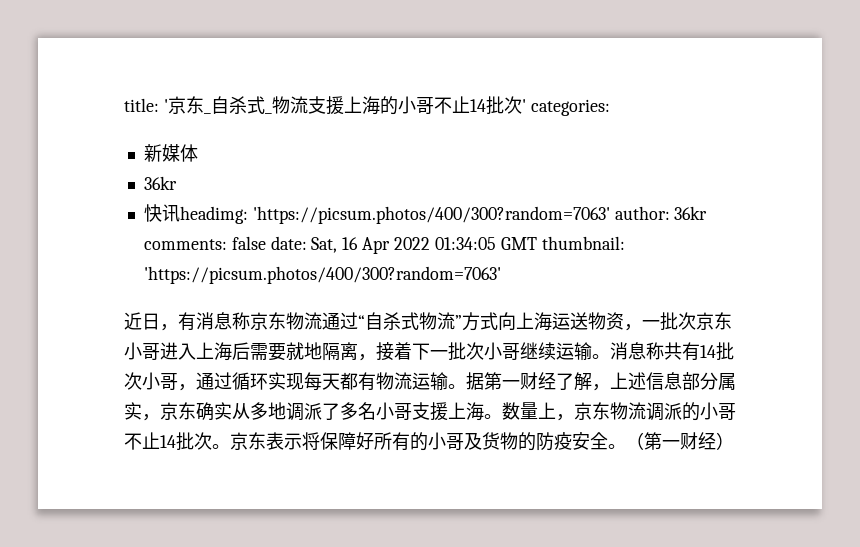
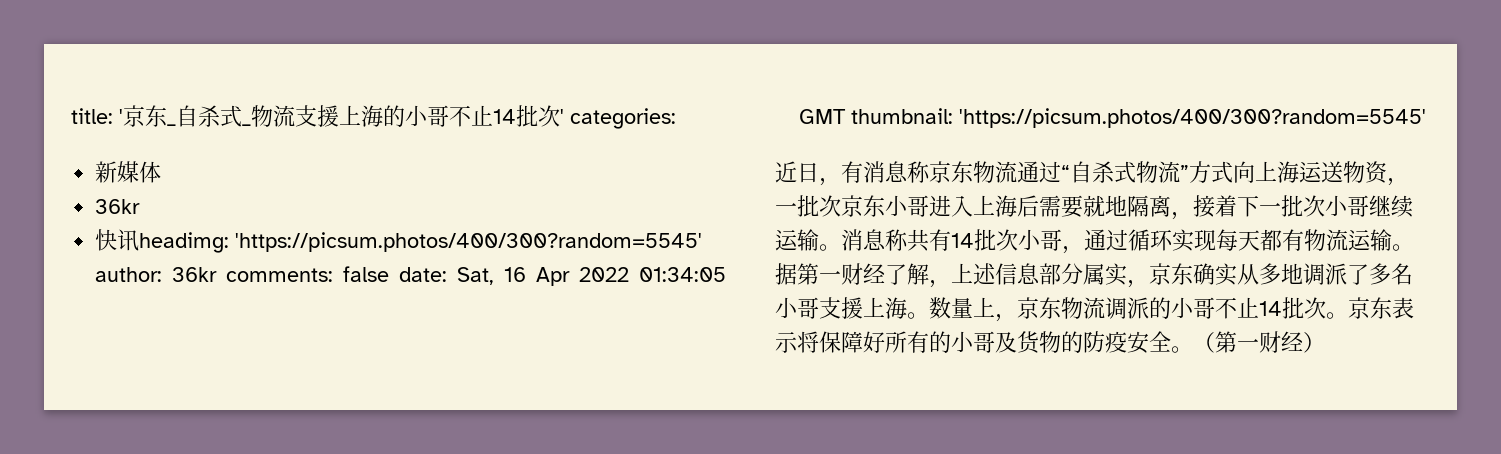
[252,206,610,224] 'https://picsum.photos/400/300?random=7063' -> [235,232,703,252] 'https://picsum.photos/400/300?random=5545'
[143,266,501,284] 'https://picsum.photos/400/300?random=7063' -> [959,108,1427,128] 'https://picsum.photos/400/300?random=5545'

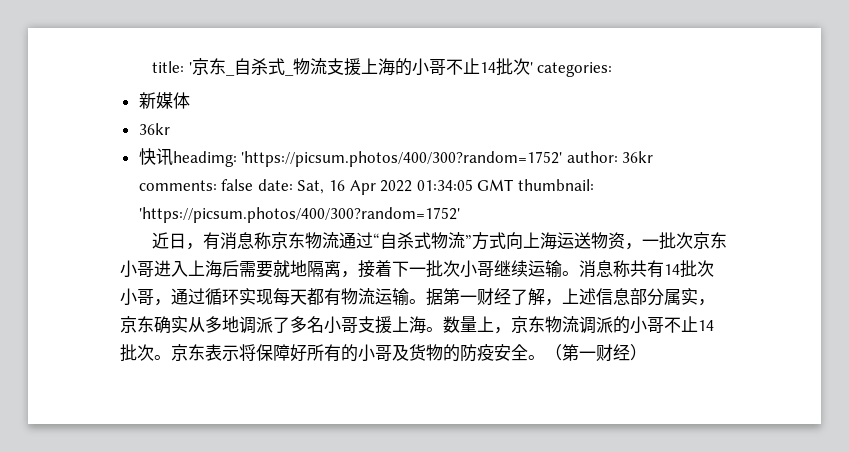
[235,232,703,252] 'https://picsum.photos/400/300?random=5545' -> [241,151,563,167] 'https://picsum.photos/400/300?random=1752'
[959,108,1427,128] 'https://picsum.photos/400/300?random=5545' -> [138,207,460,223] 'https://picsum.photos/400/300?random=1752'

